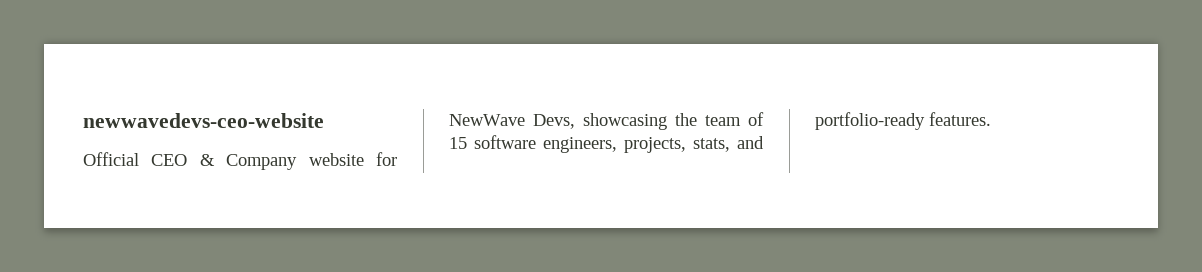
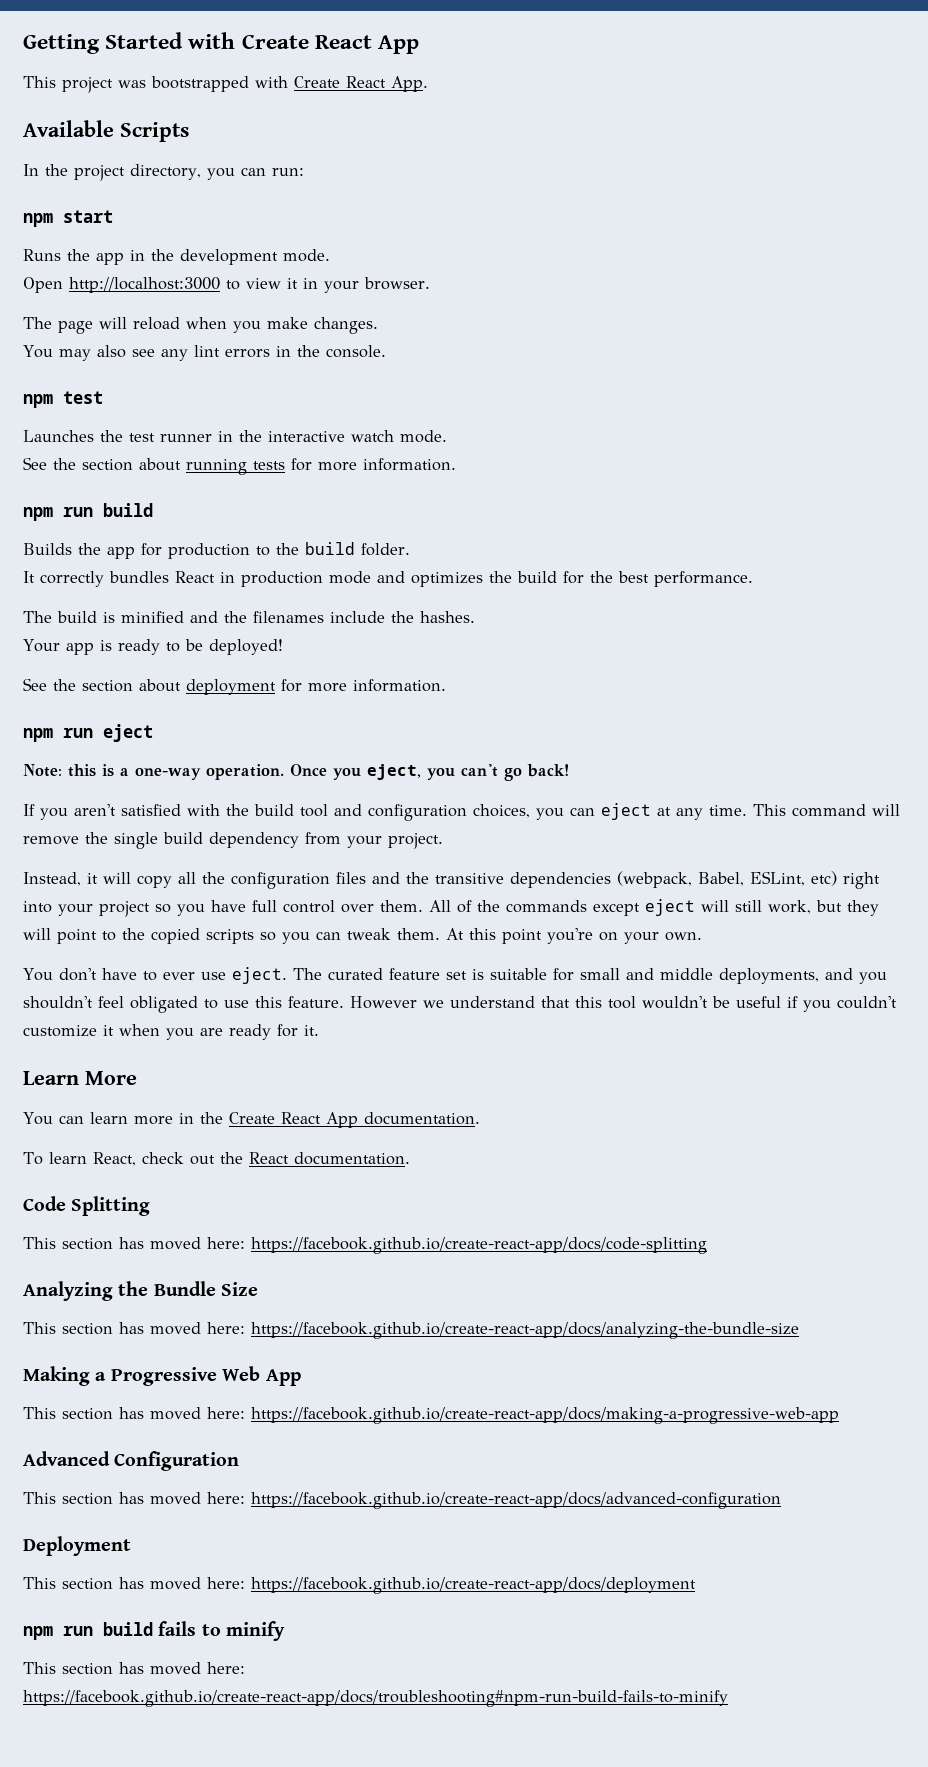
[83,113,324,128] [83,152,397,170] [449,112,764,130] [449,135,764,153] [815,112,991,130] newwavedevs-ceo-website // Official CEO & Company website for NewWave Devs, showcasing the team of 15 software engineers, projects, stats, and portfolio-ready features. -> [23,32,420,54] [23,76,428,93] [23,120,189,142] [23,164,304,181] [23,210,113,227] [23,249,330,265] [23,277,430,293] [23,317,378,334] [23,345,386,361] [23,391,103,408] [23,430,447,443] [23,457,456,475] [23,503,153,521] [23,542,410,559] [23,571,753,587] [23,611,475,623] [23,639,283,655] [23,678,446,695] [23,724,153,742] [23,764,569,781] [23,803,900,821] [23,832,443,849] [23,871,880,889] [23,899,879,917] [23,928,702,944] [23,967,887,984] [23,996,897,1013] [23,1024,319,1040] [23,1071,137,1085] [23,1112,480,1128] [23,1152,410,1166] [23,1196,151,1216] [23,1237,707,1254] [23,1281,259,1301] [23,1322,799,1339] [23,1366,301,1386] [23,1407,839,1424] [23,1451,240,1471] [23,1492,781,1509] [23,1536,131,1556] [23,1577,696,1594] [23,1621,286,1641] [23,1662,245,1675] [23,1690,728,1707] Getting Started with Create React App // This project was bootstrapped with Create React App. // Available Scripts // In the project directory, you can run: // npm start // Runs the app in the development mode. // Open http://localhost:3000 to view it in your browser. // The page will reload when you make changes. // You may also see any lint errors in the console. // npm test // Launches the test runner in the interactive watch mode. // See the section about running tests for more information. // npm run build // Builds the app for production to the build folder. // It correctly bundles React in production mode and optimizes the build for the best performance. // The build is minified and the filenames include the hashes. // Your app is ready to be deployed! // See the section about deployment for more information. // npm run eject // Note: this is a one-way operation. Once you eject, you can't go back! // If you aren't satisfied with the build tool and configuration choices, you can eject at any time. This command will remove the single build dependency from your project. // Instead, it will copy all the configuration files and the transitive dependencies (webpack, Babel, ESLint, etc) right into your project so you have full control over them. All of the commands except eject will still work, but they will point to the copied scripts so you can tweak them. At this point you're on your own. // You don't have to ever use eject. The curated feature set is suitable for small and middle deployments, and you shouldn't feel obligated to use this feature. However we understand that this tool wouldn't be useful if you couldn't customize it when you are ready for it. // Learn More // You can learn more in the Create React App documentation. // To learn React, check out the React documentation. // Code Splitting // This section has moved here: https://facebook.github.io/create-react-app/docs/code-splitting // Analyzing the Bundle Size // This section has moved here: https://facebook.github.io/create-react-app/docs/analyzing-the-bundle-size // Making a Progressive Web App // This section has moved here: https://facebook.github.io/create-react-app/docs/making-a-progressive-web-app // Advanced Configuration // This section has moved here: https://facebook.github.io/create-react-app/docs/advanced-configuration // Deployment // This section has moved here: https://facebook.github.io/create-react-app/docs/deployment // npm run build fails to minify // This section has moved here: https://facebook.github.io/create-react-app/docs/troubleshooting#npm-run-build-fails-to-minify

